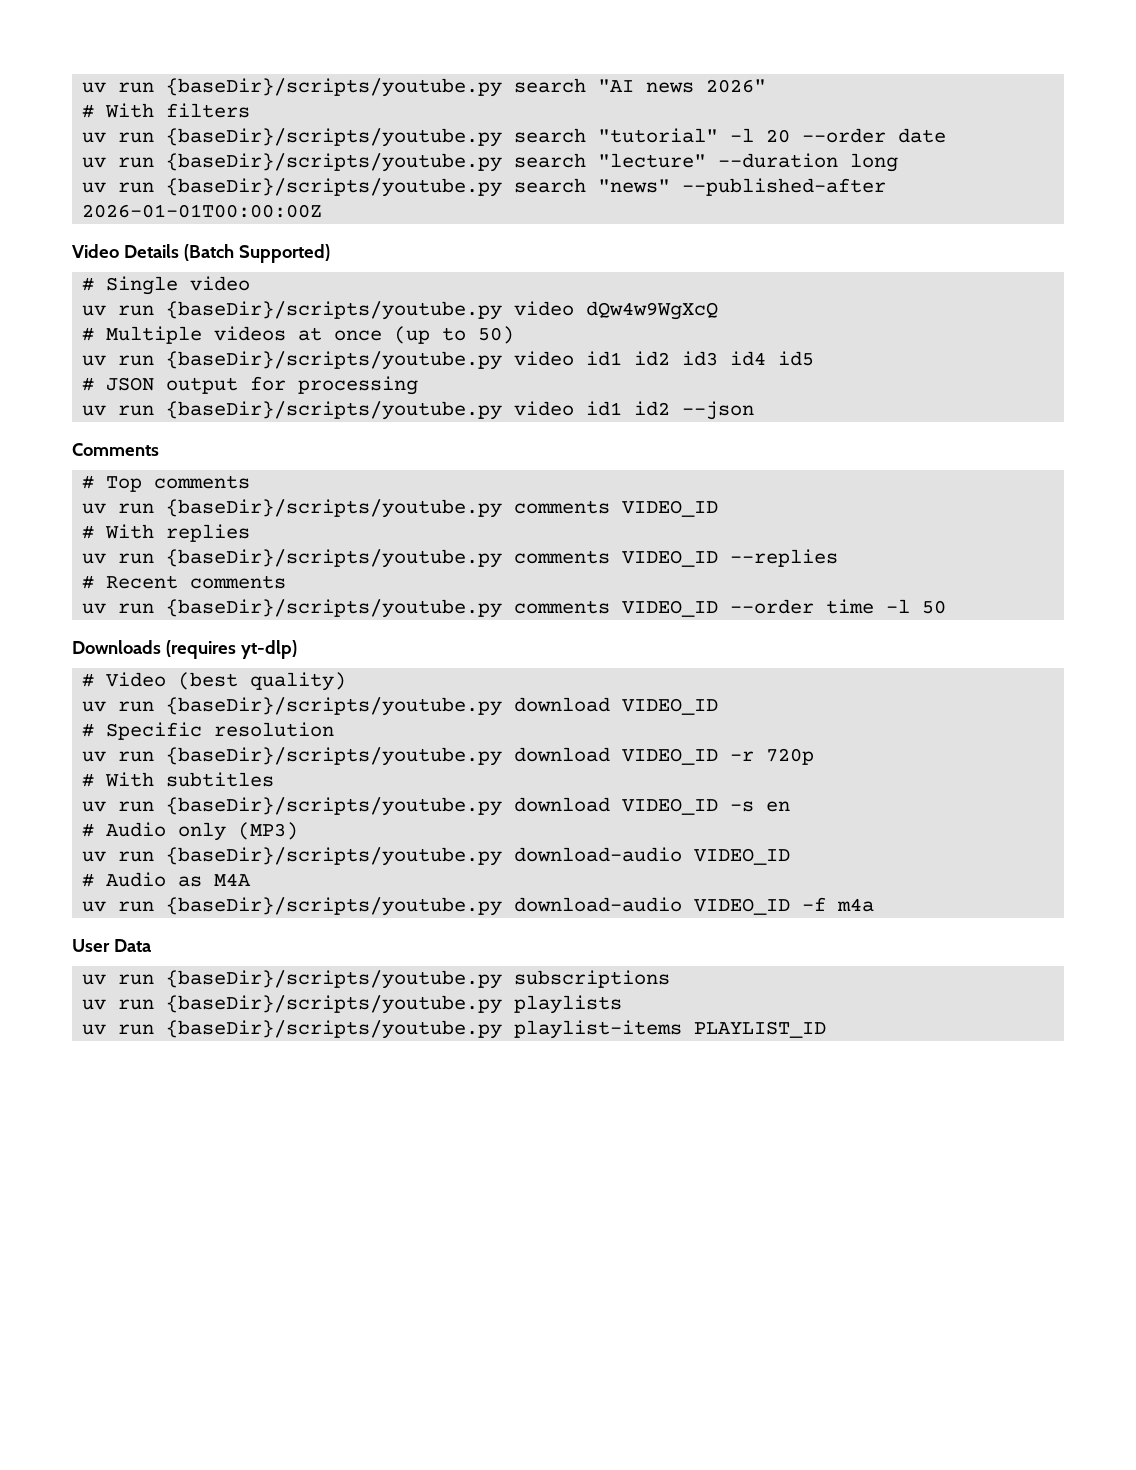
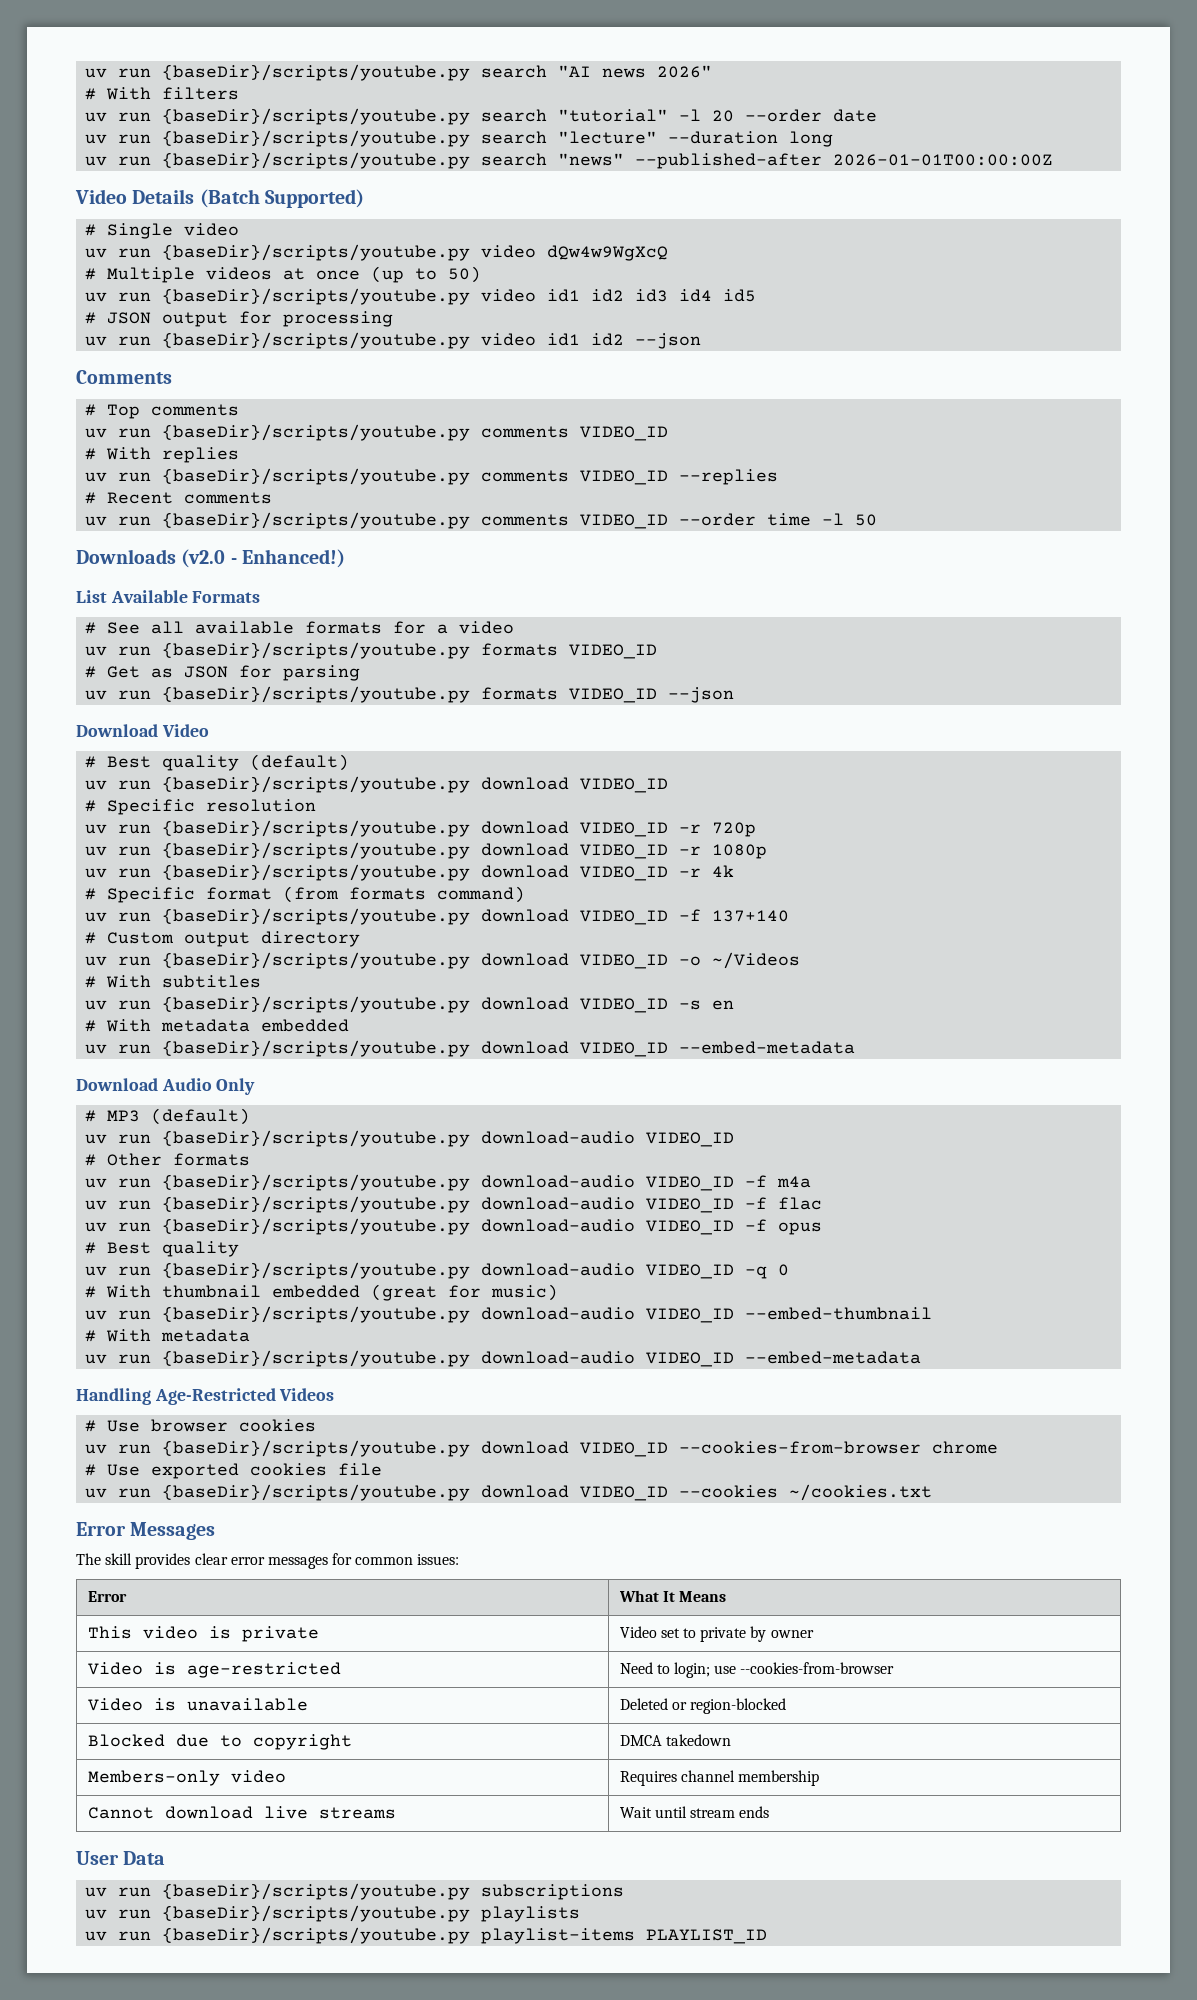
[165,640,297,659] [82,672,347,691] (requires yt-dlp) // # Video (best quality) -> [181,549,345,568] [76,590,261,603] [85,621,515,634] [85,642,658,659] [85,665,361,681] [85,686,735,703] [76,724,209,737] [85,754,350,771] (v2.0 - Enhanced!) // List Available Formats // # See all available formats for a video // uv run {baseDir}/scripts/youtube.py formats VIDEO_ID // # Get as JSON for parsing // uv run {baseDir}/scripts/youtube.py formats VIDEO_ID --json // Download Video // # Best quality (default)
(815, 756) none -> [85,842,768,859] [85,864,735,881] [85,886,526,903] [85,908,790,925] [85,931,361,947] [85,952,801,969] // uv run {baseDir}/scripts/youtube.py download VIDEO_ID -r 1080p // uv run {baseDir}/scripts/youtube.py download VIDEO_ID -r 4k // # Specific format (from formats command) // uv run {baseDir}/scripts/youtube.py download VIDEO_ID -f 137+140 // # Custom output directory // uv run {baseDir}/scripts/youtube.py download VIDEO_ID -o ~/Videos
[106,822,299,841] Audio only (MP3) -> [106,1019,350,1032] [85,1040,856,1057] [76,1078,256,1095] [85,1108,251,1125] With metadata embedded // uv run {baseDir}/scripts/youtube.py download VIDEO_ID --embed-metadata // Download Audio Only // # MP3 (default)
[106,872,252,887] Audio as M4A -> [107,1153,251,1166] Other formats
(875, 905) none -> [85,1196,823,1213] [85,1218,823,1235] [85,1241,240,1257] [85,1262,790,1279] [85,1284,559,1301] [85,1306,933,1323] [85,1329,251,1342] [85,1350,922,1367] [76,1388,335,1405] [85,1419,317,1432] [85,1440,999,1457] [85,1463,383,1479] [85,1484,933,1501] [76,1522,216,1540] [76,1553,460,1569] [87,1591,127,1602] [618,1590,727,1602] [87,1626,319,1642] [619,1626,814,1642] [87,1662,341,1678] [619,1662,895,1678] [87,1698,308,1711] [619,1698,787,1714] [87,1734,352,1750] [619,1734,731,1746] [87,1770,286,1786] [619,1770,820,1786] [87,1806,396,1819] [619,1806,770,1818] // uv run {baseDir}/scripts/youtube.py download-audio VIDEO_ID -f flac // uv run {baseDir}/scripts/youtube.py download-audio VIDEO_ID -f opus // # Best quality // uv run {baseDir}/scripts/youtube.py download-audio VIDEO_ID -q 0 // # With thumbnail embedded (great for music) // uv run {baseDir}/scripts/youtube.py download-audio VIDEO_ID --embed-thumbnail // # With metadata // uv run {baseDir}/scripts/youtube.py download-audio VIDEO_ID --embed-metadata // Handling Age-Restricted Videos // # Use browser cookies // uv run {baseDir}/scripts/youtube.py download VIDEO_ID --cookies-from-browser chrome // # Use exported cookies file // uv run {baseDir}/scripts/youtube.py download VIDEO_ID --cookies ~/cookies.txt // Error Messages // The skill provides clear error messages for common issues: // Error | What It Means // This video is private | Video set to private by owner // Video is age-restricted | Need to login; use --cookies-from-browser // Video is unavailable | Deleted or region-blocked // Blocked due to copyright | DMCA takedown // Members-only video | Requires channel membership // Cannot download live streams | Wait until stream ends

